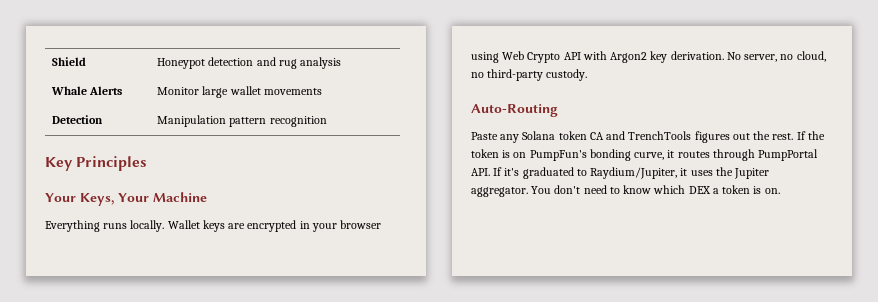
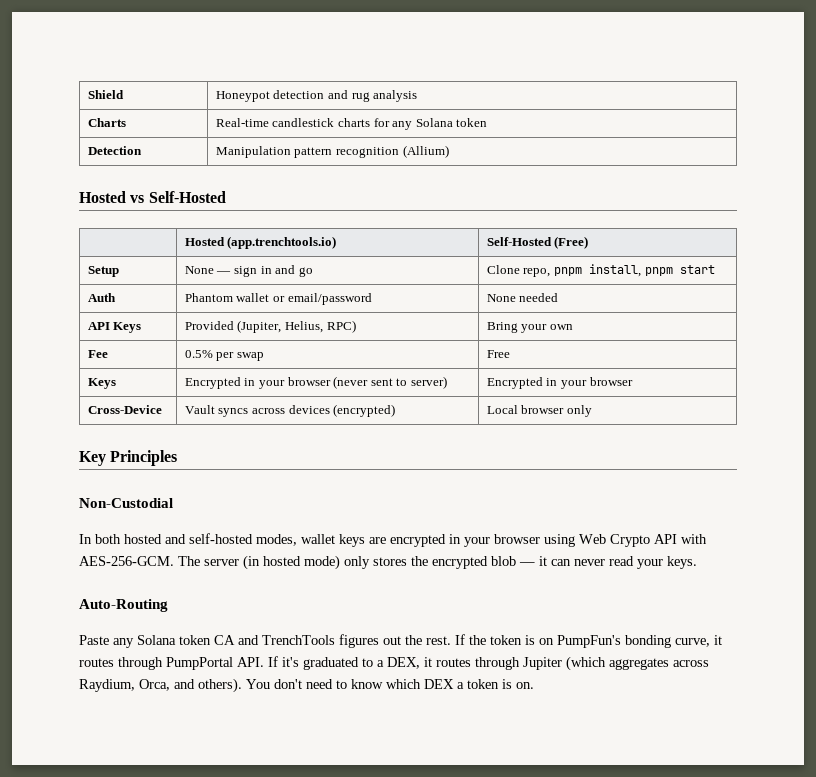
[51,86,123,95] [157,86,322,98] [52,115,104,124] [157,115,327,127] [45,156,148,171] [45,192,207,206] [45,220,200,232] Whale Alerts | Monitor large wallet movements // Detection | Manipulation pattern recognition // Key Principles // Your Keys, Your Machine // Everything runs locally. Wallet -> [87,118,126,127] [215,118,488,130] [87,146,142,155] [215,145,449,158] [79,191,226,203] [184,236,337,249] [486,236,589,249] [87,266,119,277] [184,265,313,277] [486,264,715,277] [87,293,116,302] [184,293,372,305] [486,293,559,302] [87,322,142,333] [184,320,356,333] [486,322,573,333] [87,350,108,358] [184,350,264,361] [486,350,510,358] [87,378,116,389] [184,376,447,389] [486,377,633,389] [87,405,162,414] [184,404,396,417] [486,405,592,417] [79,450,178,466] [79,498,173,508] [79,533,335,546] Charts | Real-time candlestick charts for any Solana token // Detection | Manipulation pattern recognition (Allium) // Hosted vs Self-Hosted // | Hosted (app.trenchtools.io) | Self-Hosted (Free) // Setup | None — sign in and go | Clone repo, pnpm install, pnpm start // Auth | Phantom wallet or email/password | None needed // API Keys | Provided (Jupiter, Helius, RPC) | Bring your own // Fee | 0.5% per swap | Free // Keys | Encrypted in your browser (never sent to server) | Encrypted in your browser // Cross-Device | Vault syncs across devices (encrypted) | Local browser only // Key Principles // Non-Custodial // In both hosted and self-hosted modes, wallet
[610,51,826,63] [471,69,588,81] Argon2 key derivation. No server, no cloud, no third-party custody. -> [79,555,697,570] AES-256-GCM. The server (in hosted mode) only stores the encrypted blob — it can never read your keys.
[590,167,770,179] [471,187,528,197] Raydium/Jupiter, it uses the Jupiter aggregator. -> [377,656,709,671] [79,678,242,693] a DEX, it routes through Jupiter (which aggregates across Raydium, Orca, and others).

